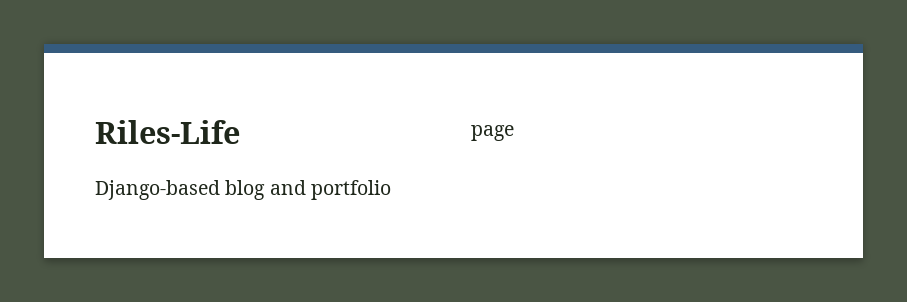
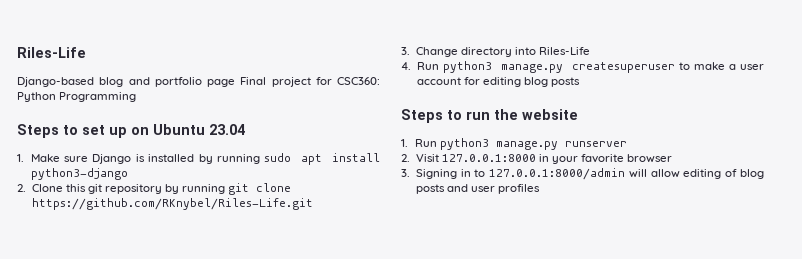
(514, 133) none -> [240,77,380,87] [17,92,137,102] [17,124,245,138] [17,153,380,165] [30,168,128,180] [17,183,292,195] [31,198,313,210] [401,47,591,57] [401,61,764,73] [416,77,581,87] [401,109,578,123] [401,138,627,150] [401,154,673,164] [401,168,764,180] [415,184,541,194] Final project for CSC360: Python Programming // Steps to set up on Ubuntu 23.04 // 1. Make sure Django is installed by running sudo apt install python3-django // 2. Clone this git repository by running git clone https://github.com/RKnybel/Riles-Life.git // 3. Change directory into Riles-Life // 4. Run python3 manage.py createsuperuser to make a user account for editing blog posts // Steps to run the website // 1. Run python3 manage.py runserver // 2. Visit 127.0.0.1:8000 in your favorite browser // 3. Signing in to 127.0.0.1:8000/admin will allow editing of blog posts and user profiles

